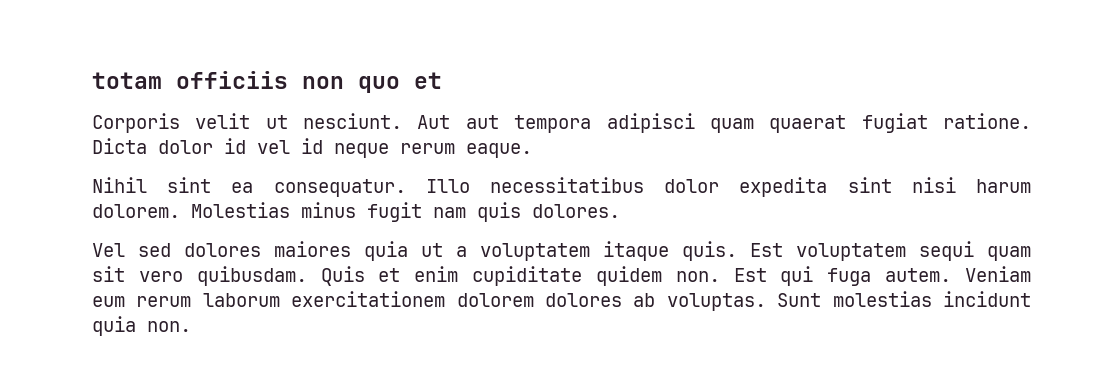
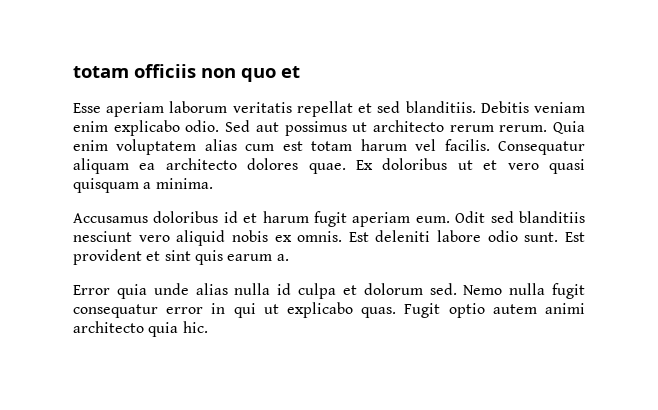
[92,113,1031,133] [92,138,532,158] [92,177,1032,197] [92,202,620,222] [92,241,1031,261] [92,266,1031,286] [92,291,1031,311] [92,316,191,336] Corporis velit ut nesciunt. Aut aut tempora adipisci quam quaerat fugiat ratione. Dicta dolor id vel id neque rerum eaque. // Nihil sint ea consequatur. Illo necessitatibus dolor expedita sint nisi harum dolorem. Molestias minus fugit nam quis dolores. // Vel sed dolores maiores quia ut a voluptatem itaque quis. Est voluptatem sequi quam sit vero quibusdam. Quis et enim cupiditate quidem non. Est qui fuga autem. Veniam eum rerum laborum exercitationem dolorem dolores ab voluptas. Sunt molestias incidunt quia non. -> [73,101,585,117] [73,120,585,136] [73,139,586,155] [73,158,585,174] [73,178,213,193] [73,211,585,227] [73,230,585,246] [73,249,289,265] [73,283,585,299] [73,302,585,318] [73,321,208,337] Esse aperiam laborum veritatis repellat et sed blanditiis. Debitis veniam enim explicabo odio. Sed aut possimus ut architecto rerum rerum. Quia enim voluptatem alias cum est totam harum vel facilis. Consequatur aliquam ea architecto dolores quae. Ex doloribus ut et vero quasi quisquam a minima. // Accusamus doloribus id et harum fugit aperiam eum. Odit sed blanditiis nesciunt vero aliquid nobis ex omnis. Est deleniti labore odio sunt. Est provident et sint quis earum a. // Error quia unde alias nulla id culpa et dolorum sed. Nemo nulla fugit consequatur error in qui ut explicabo quas. Fugit optio autem animi architecto quia hic.

